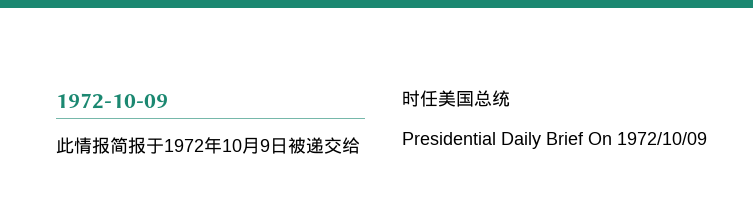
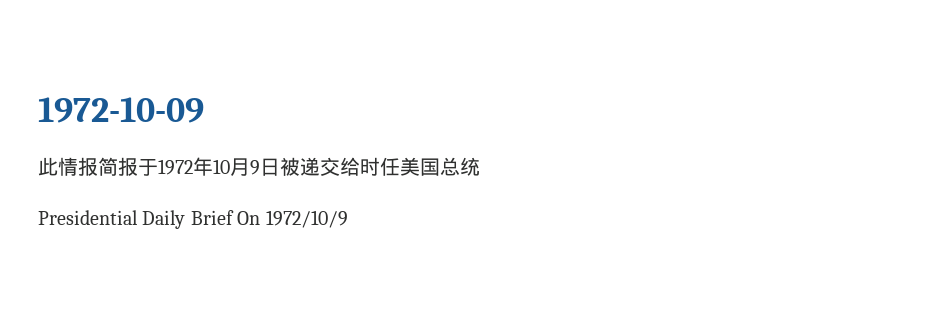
[617,132,707,145] 1972/10/09 -> [265,210,348,228] 1972/10/9

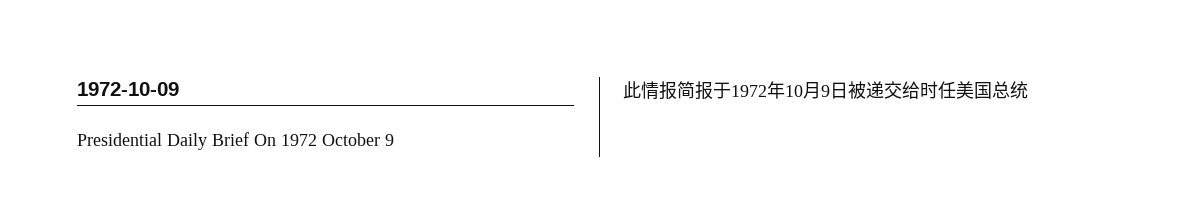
(204, 110) none -> [77,132,394,150] // Presidential Daily Brief On 1972 October 9
[38,210,348,229] // Presidential Daily Brief On 1972/10/9 -> (1028, 90) none

